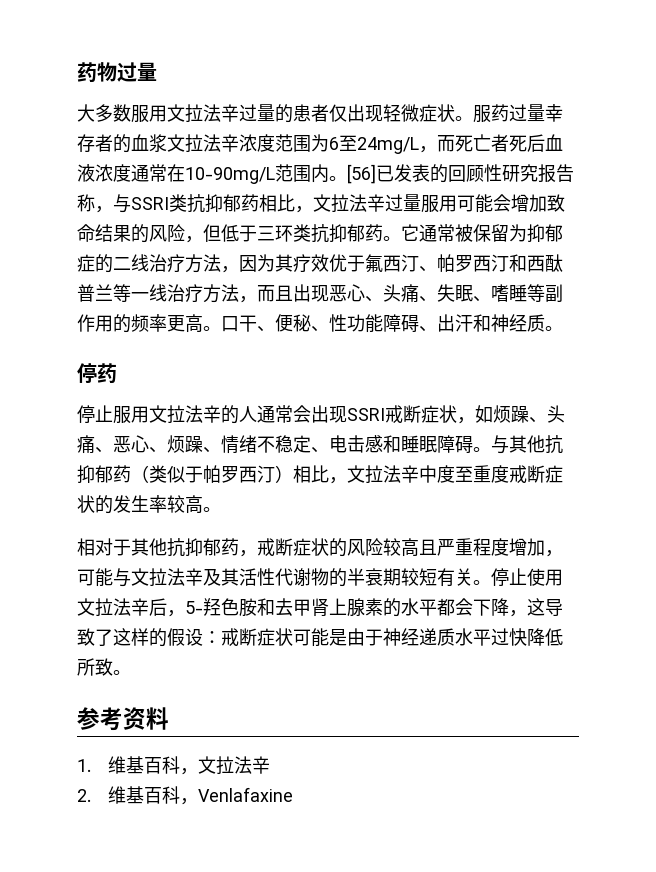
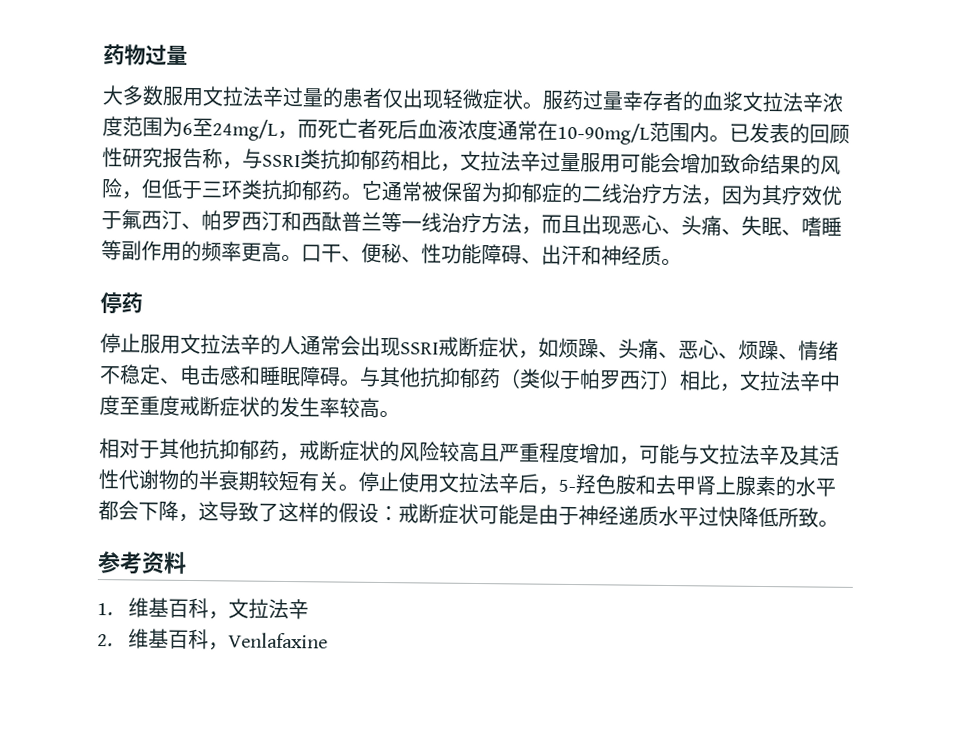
[347,164,376,184] [56] -> (730, 138) none

